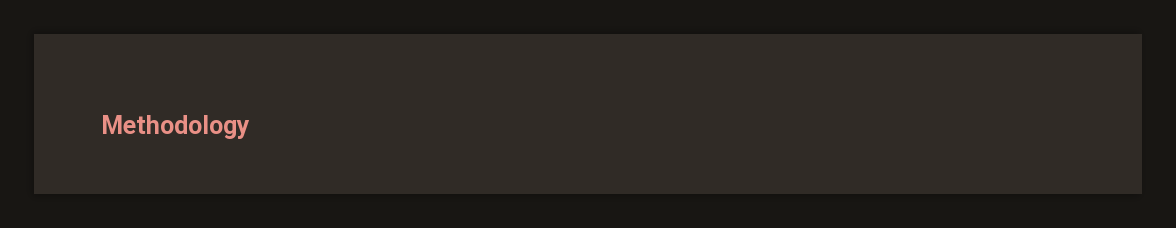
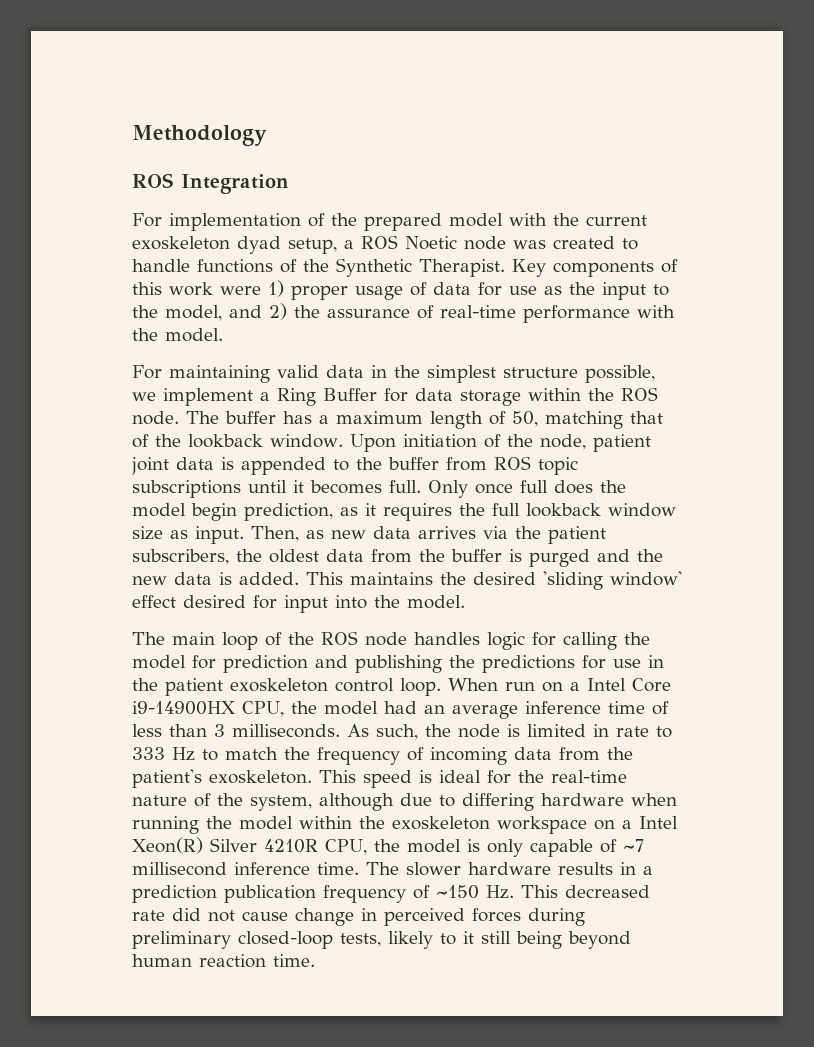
(250, 127) none -> [132,173,289,194] [132,213,647,231] [132,235,638,254] [132,258,678,277] [132,280,669,300] [132,303,675,323] [132,328,223,342] [132,365,655,383] [132,387,658,406] [132,411,663,429] [132,434,651,452] [131,456,578,475] [132,480,626,498] [132,503,676,521] [132,526,606,544] [132,549,663,567] [132,571,682,590] [132,595,465,613] [132,631,650,650] [132,655,664,673] [132,678,671,696] [132,701,669,719] [132,724,672,740] [132,747,633,765] [132,769,627,788] [132,793,677,811] [132,816,678,834] [132,837,644,857] [132,862,653,876] [132,885,650,903] [132,908,585,926] [132,931,631,949] [132,954,315,968] // ROS Integration // For implementation of the prepared model with the current exoskeleton dyad setup, a ROS Noetic node was created to handle functions of the Synthetic Therapist. Key components of this work were 1) proper usage of data for use as the input to the model, and 2) the assurance of real-time performance with the model. // For maintaining valid data in the simplest structure possible, we implement a Ring Buffer for data storage within the ROS node. The buffer has a maximum length of 50, matching that of the lookback window. Upon initiation of the node, patient joint data is appended to the buffer from ROS topic subscriptions until it becomes full. Only once full does the model begin prediction, as it requires the full lookback window size as input. Then, as new data arrives via the patient subscribers, the oldest data from the buffer is purged and the new data is added. This maintains the desired 'sliding window' effect desired for input into the model. // The main loop of the ROS node handles logic for calling the model for prediction and publishing the predictions for use in the patient exoskeleton control loop. When run on a Intel Core i9-14900HX CPU, the model had an average inference time of less than 3 milliseconds. As such, the node is limited in rate to 333 Hz to match the frequency of incoming data from the patient's exoskeleton. This speed is ideal for the real-time nature of the system, although due to differing hardware when running the model within the exoskeleton workspace on a Intel Xeon(R) Silver 4210R CPU, the model is only capable of ~7 millisecond inference time. The slower hardware results in a prediction publication frequency of ~150 Hz. This decreased rate did not cause change in perceived forces during preliminary closed-loop tests, likely to it still being beyond human reaction time.

